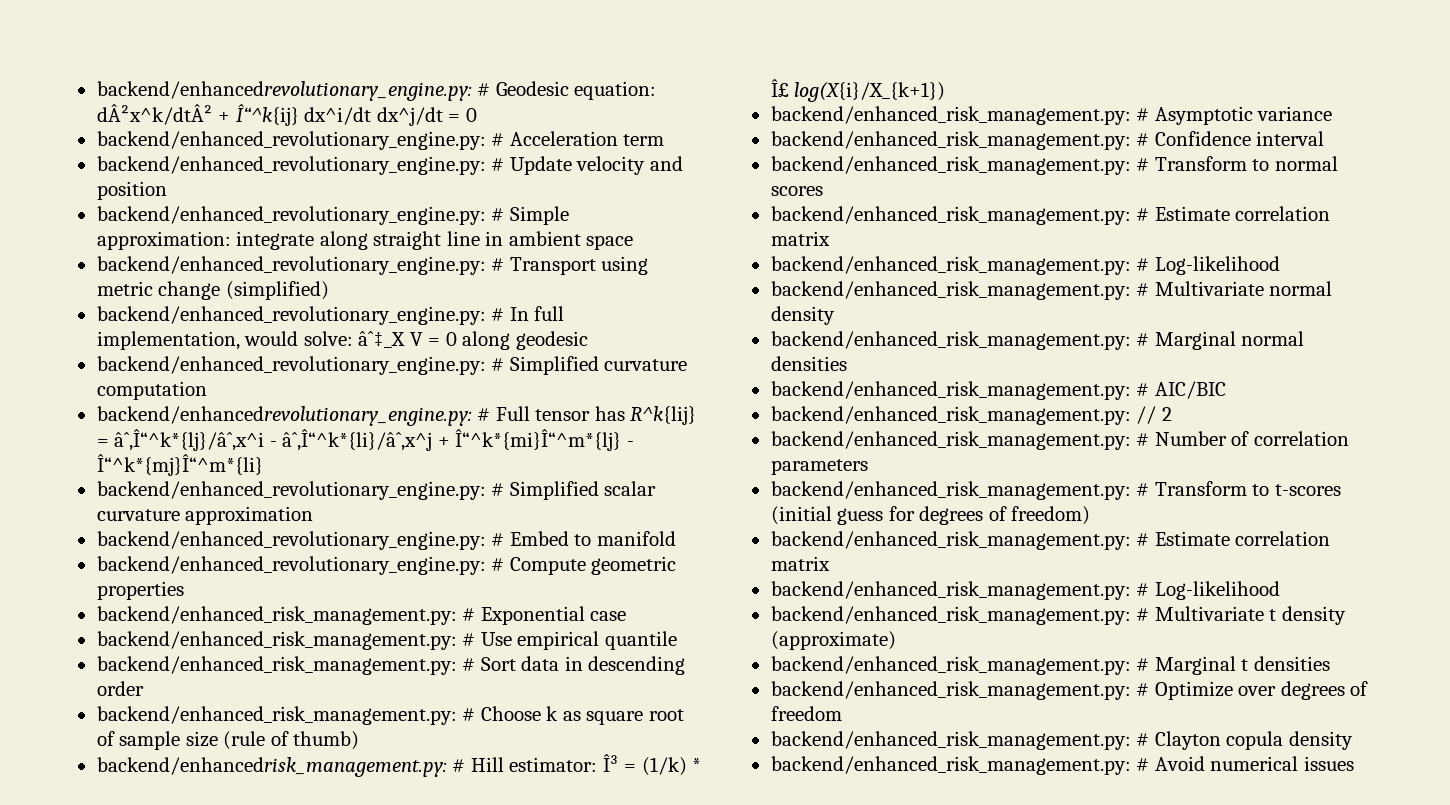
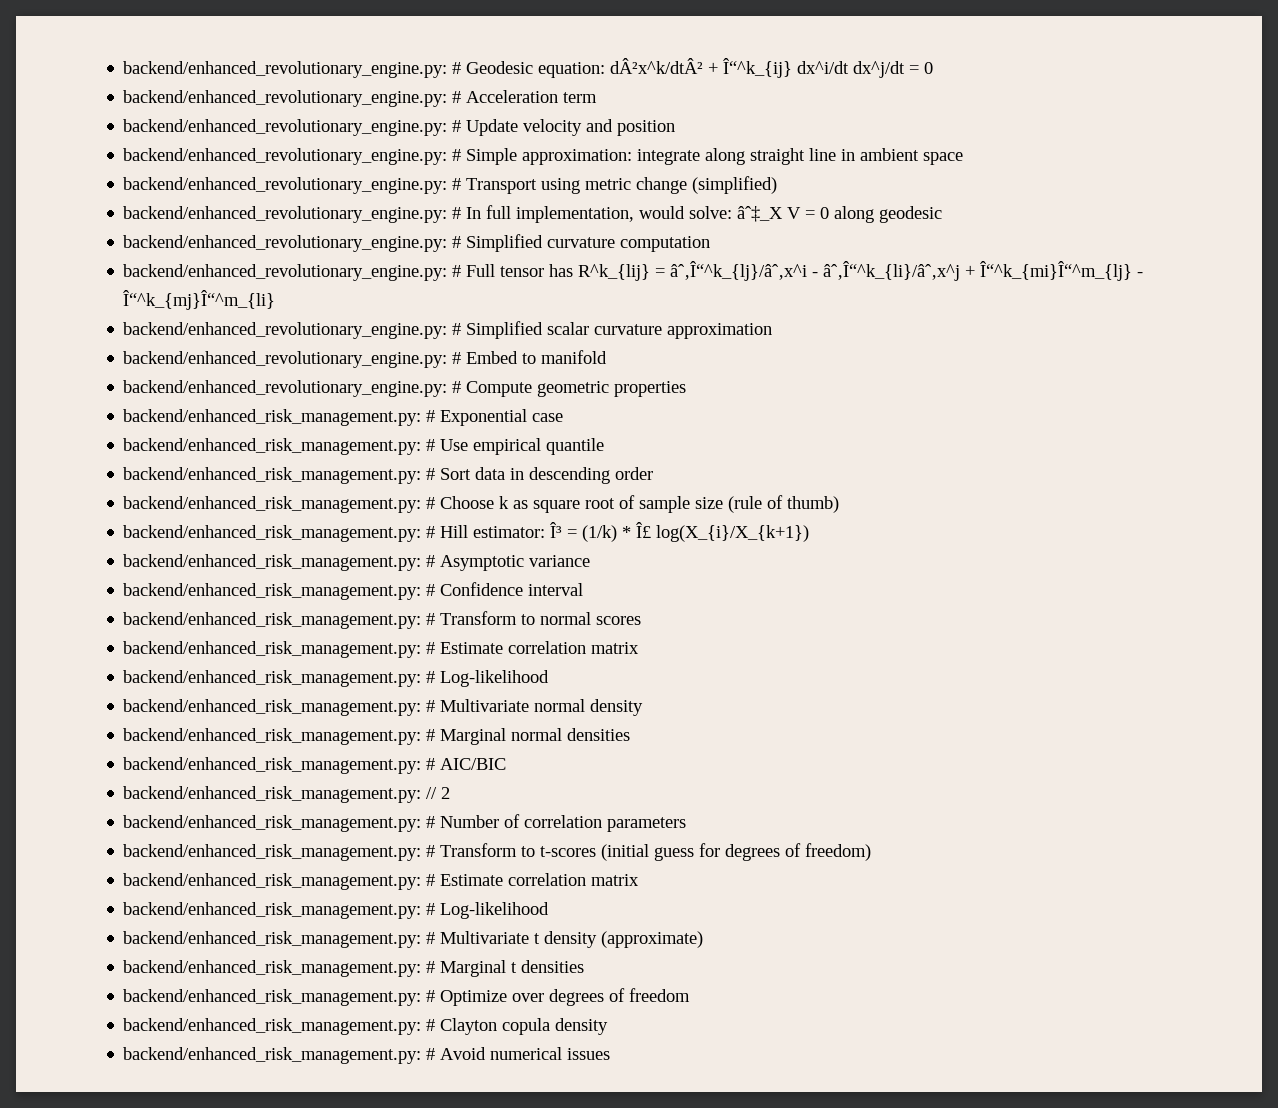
[96,81,472,101] backend/enhancedrevolutionary_engine.py: -> [123,61,448,78] backend/enhanced_revolutionary_engine.py:
[235,104,299,126] Î“^k{ij} -> [723,58,793,78] Î“^k_{ij}
[96,406,472,426] backend/enhancedrevolutionary_engine.py: -> [123,264,448,281] backend/enhanced_revolutionary_engine.py:
[630,406,697,425] [96,429,634,451] [96,454,263,476] R^k{lij} = âˆ‚Î“^k*{lj}/âˆ‚x^i - âˆ‚Î“^k*{li}/âˆ‚x^j + Î“^k*{mi}Î“^m*{lj} - Î“^k*{mj}Î“^m*{li} -> [578,261,1144,281] [123,290,276,310] R^k_{lij} = âˆ‚Î“^k_{lj}/âˆ‚x^i - âˆ‚Î“^k_{li}/âˆ‚x^j + Î“^k_{mi}Î“^m_{lj} - Î“^k_{mj}Î“^m_{li}
[96,757,447,777] backend/enhancedrisk_management.py: -> [123,525,422,542] backend/enhanced_risk_management.py:
[794,82,946,102] log(X{i}/X_{k+1}) -> [656,525,810,542] log(X_{i}/X_{k+1})

